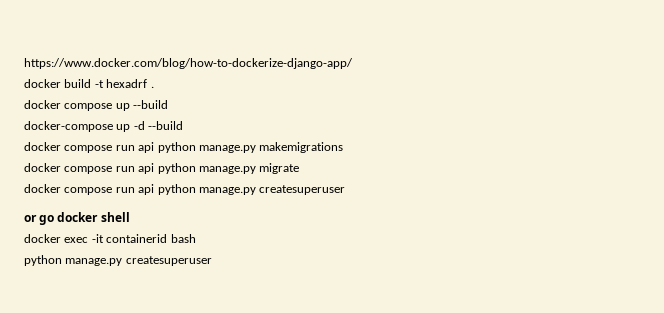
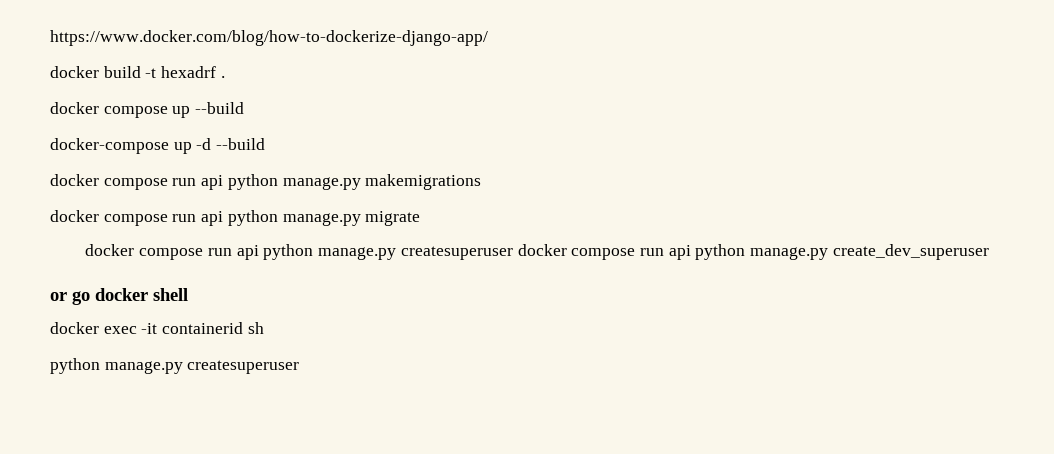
(346, 190) none -> [517,244,989,260] docker compose run api python manage.py create_dev_superuser
[170,234,196,243] bash -> [247,322,264,334] sh

